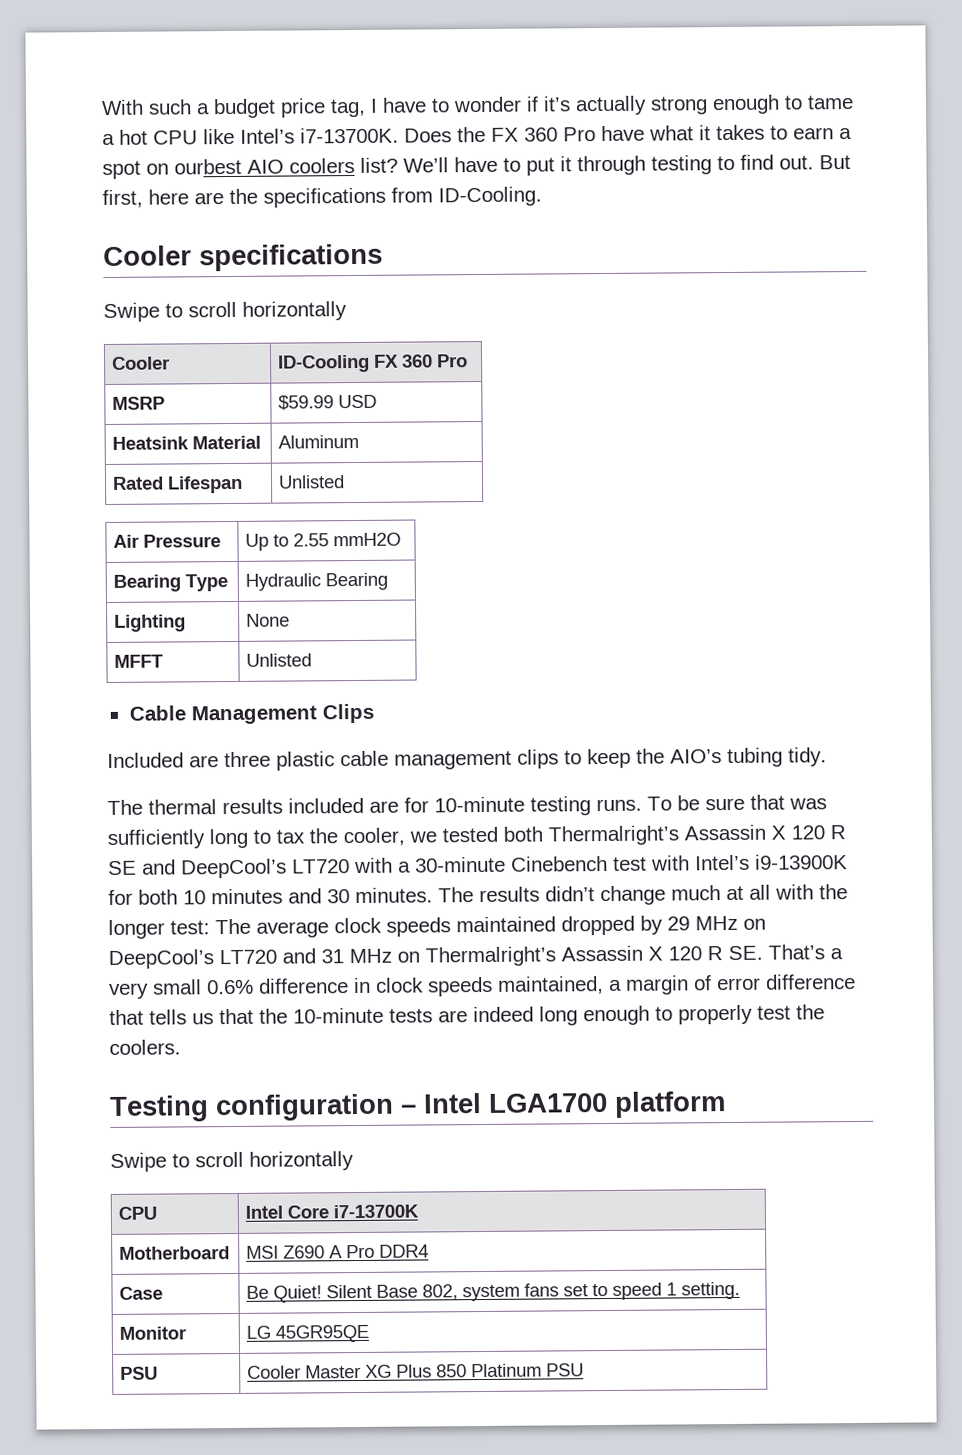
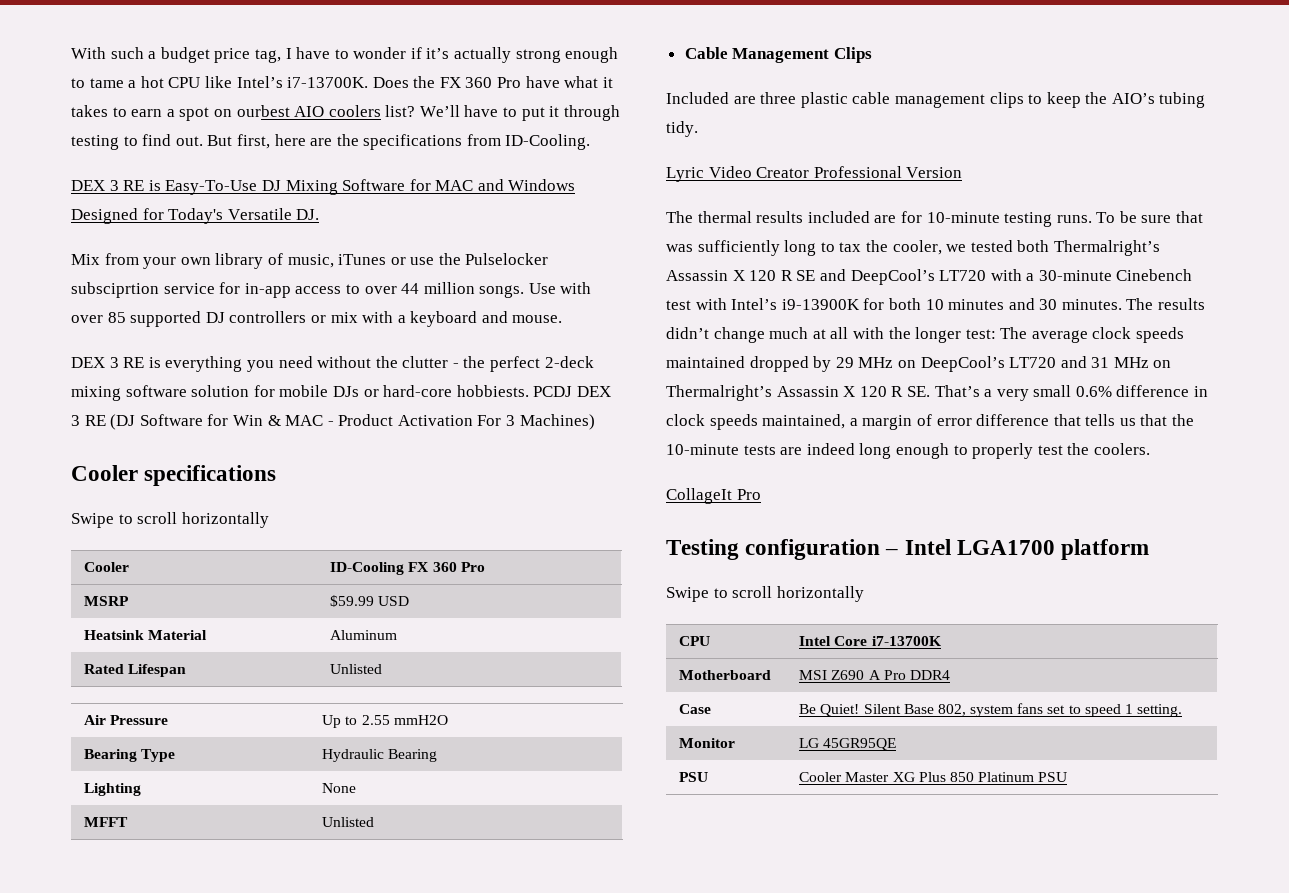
(542, 196) none -> [71,179,576,195] [71,208,320,224] [71,253,549,269] [71,282,592,298] [71,311,563,327] [71,356,594,372] [71,385,611,401] [71,414,595,430] // DEX 3 RE is Easy-To-Use DJ Mixing Software for MAC and Windows Designed for Today's Versatile DJ. // Mix from your own library of music, iTunes or use the Pulselocker subsciprtion service for in-app access to over 44 million songs. Use with over 85 supported DJ controllers or mix with a keyboard and mouse. // DEX 3 RE is everything you need without the clutter - the perfect 2-deck mixing software solution for mobile DJs or hard-core hobbiests. PCDJ DEX 3 RE (DJ Software for Win & MAC - Product Activation For 3 Machines)
(827, 757) none -> [666,166,963,182] // Lyric Video Creator Professional Version
(181, 1047) none -> [666,488,761,504] // CollageIt Pro

